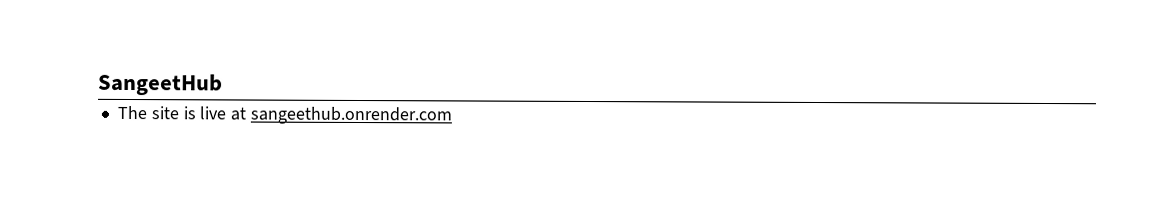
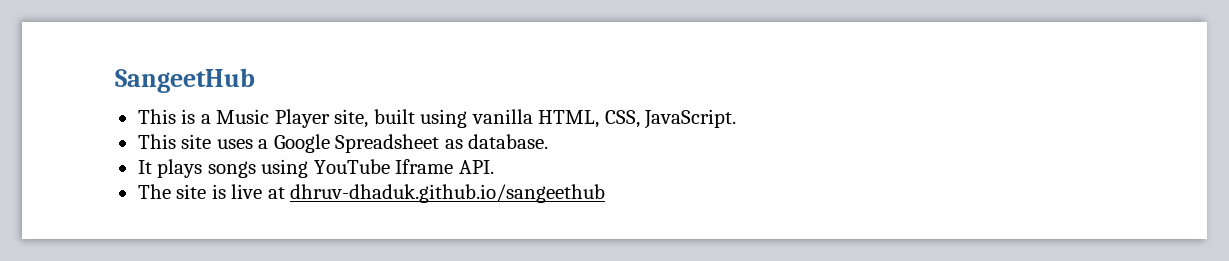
(223, 84) none -> [137,109,737,129] [137,134,549,153] [137,159,494,178] // This is a Music Player site, built using vanilla HTML, CSS, JavaScript. // This site uses a Google Spreadsheet as database. // It plays songs using YouTube Iframe API.
[250,106,453,125] sangeethub.onrender.com -> [290,184,606,203] dhruv-dhaduk.github.io/sangeethub

